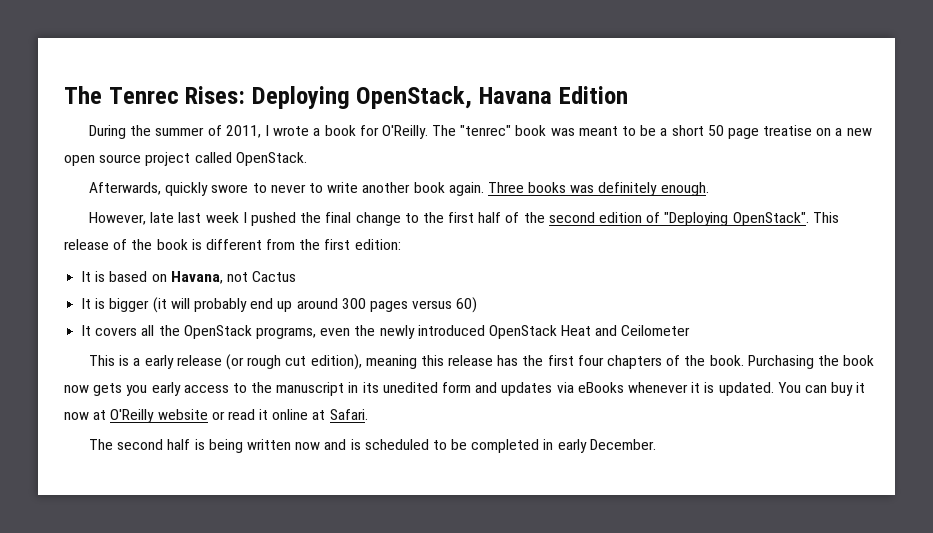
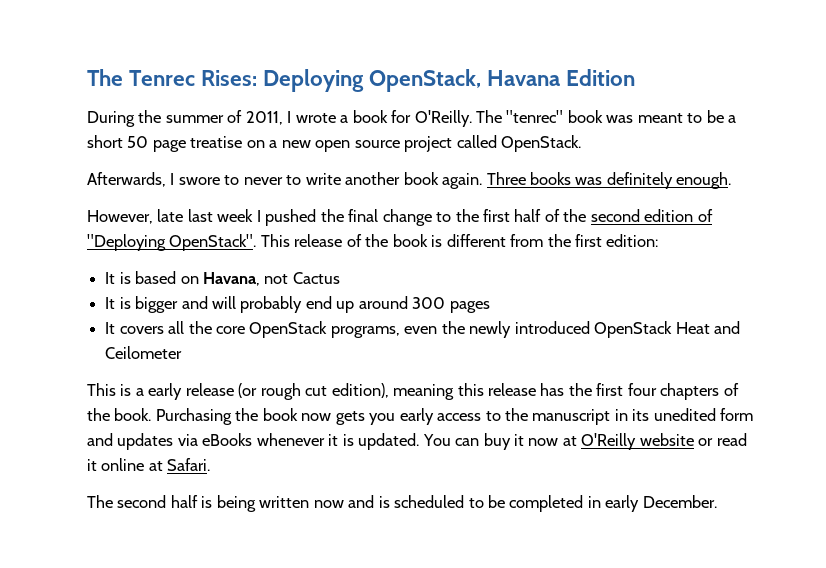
[165,182,209,196] quickly -> [170,173,175,185] I
[152,297,167,313] (it -> [181,296,208,309] and
[412,297,478,313] versus 60) -> (490, 307) none
(180, 330) none -> [215,326,245,334] core

